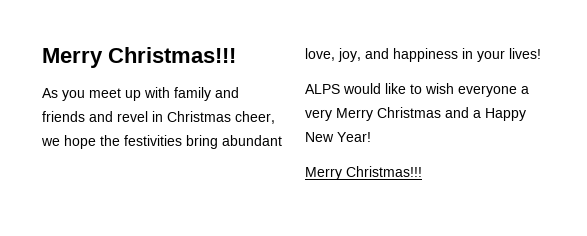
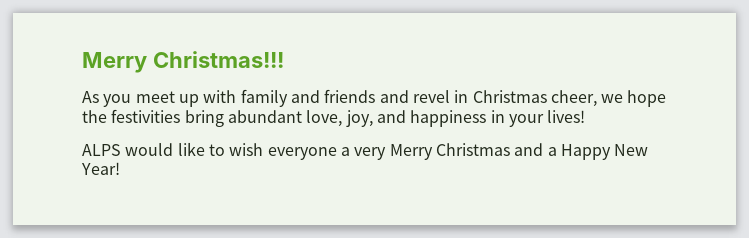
[305,166,422,180] // Merry Christmas!!! -> (120, 168) none

